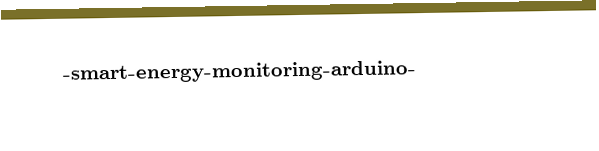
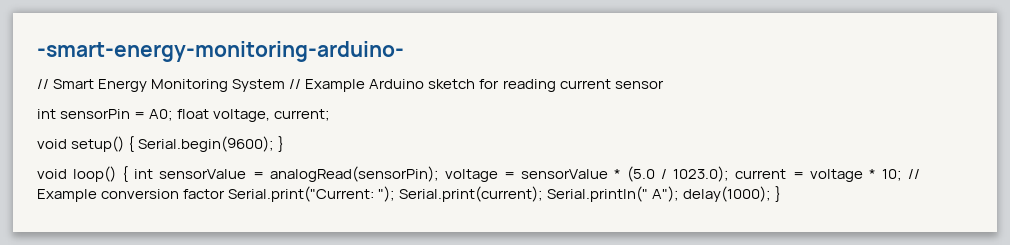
(417, 72) none -> [37,79,664,92] [37,109,331,122] [37,136,285,152] [37,166,920,182] [37,186,782,202] // // Smart Energy Monitoring System // Example Arduino sketch for reading current sensor // int sensorPin = A0; float voltage, current; // void setup() { Serial.begin(9600); } // void loop() { int sensorValue = analogRead(sensorPin); voltage = sensorValue * (5.0 / 1023.0); current = voltage * 10; // Example conversion factor Serial.print("Current: "); Serial.print(current); Serial.println(" A"); delay(1000); }

